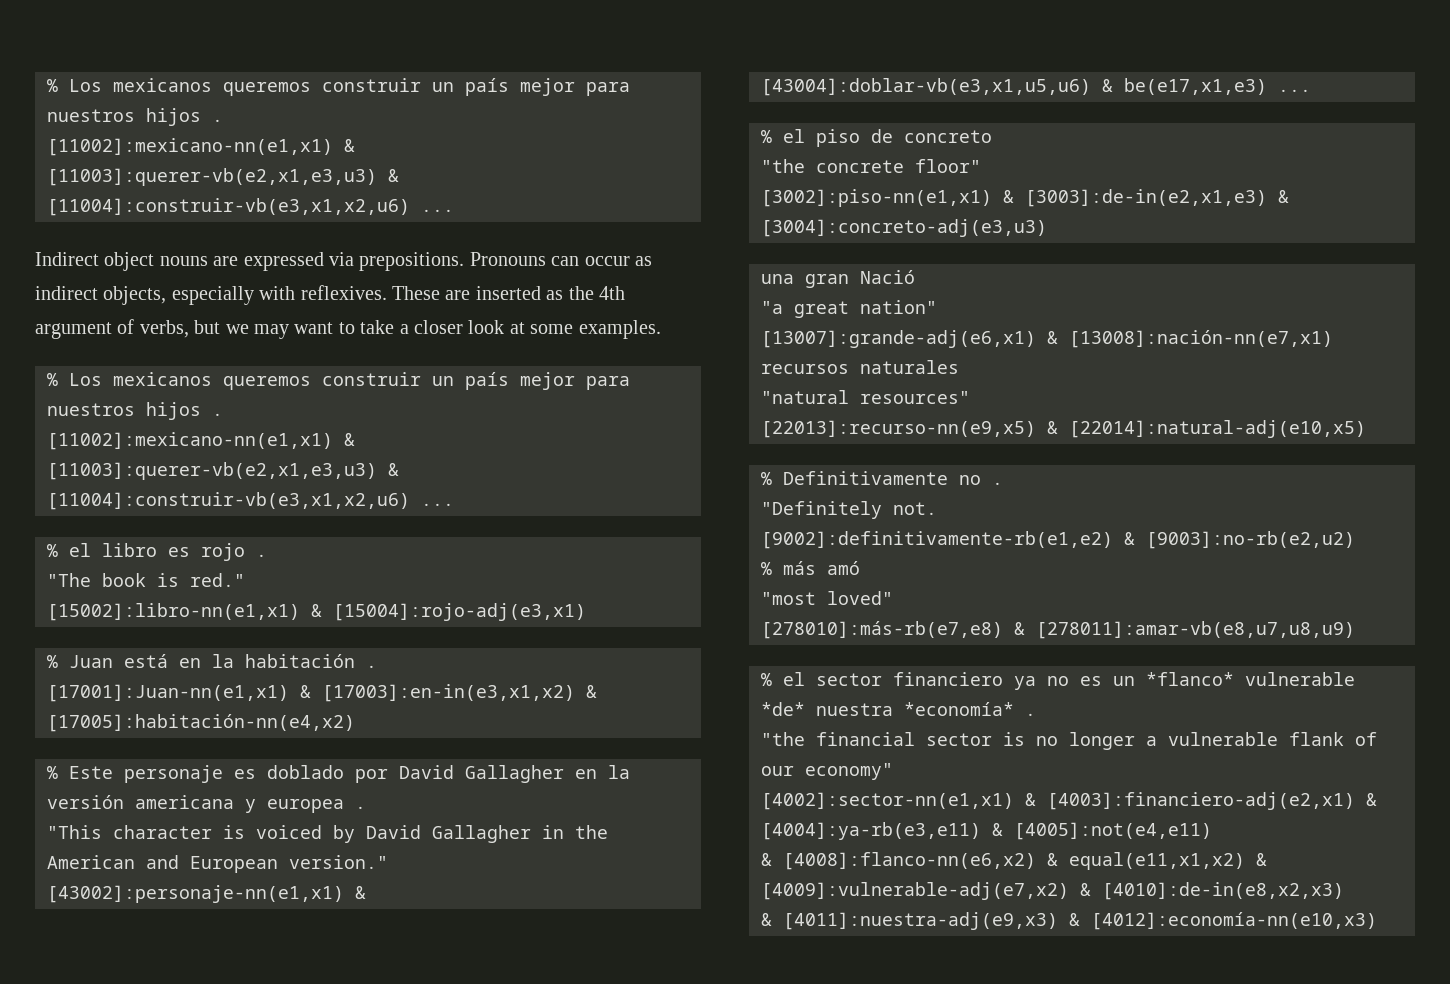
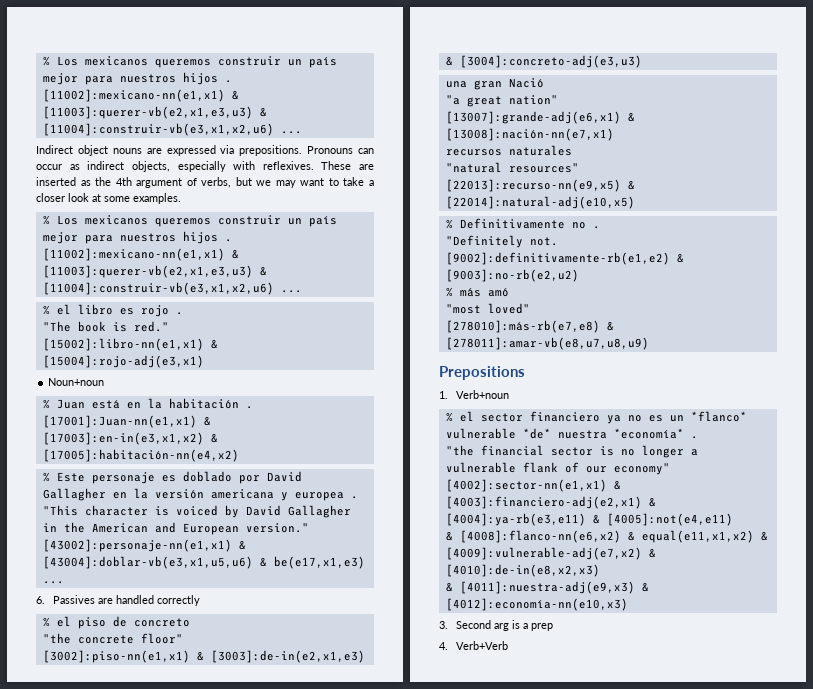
(586, 612) none -> [48,378,105,386] // Noun+noun
(1311, 90) none -> [36,595,201,606] // 6. Passives are handled correctly
(1355, 630) none -> [439,366,525,380] [439,390,510,399] // Prepositions // 1. Verb+noun
(1377, 921) none -> [439,620,554,631] [439,641,509,650] // 3. Second arg is a prep // 4. Verb+Verb

